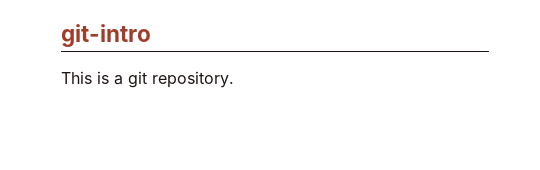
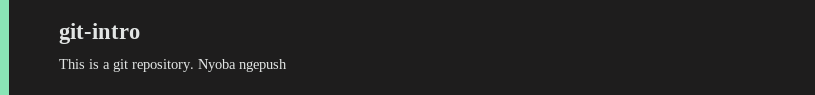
(234, 79) none -> [198,59,287,72] Nyoba ngepush

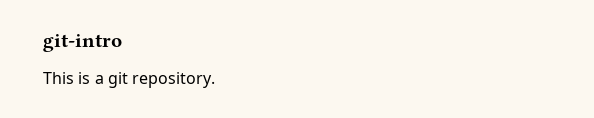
[198,59,287,72] Nyoba ngepush -> (216, 80) none

